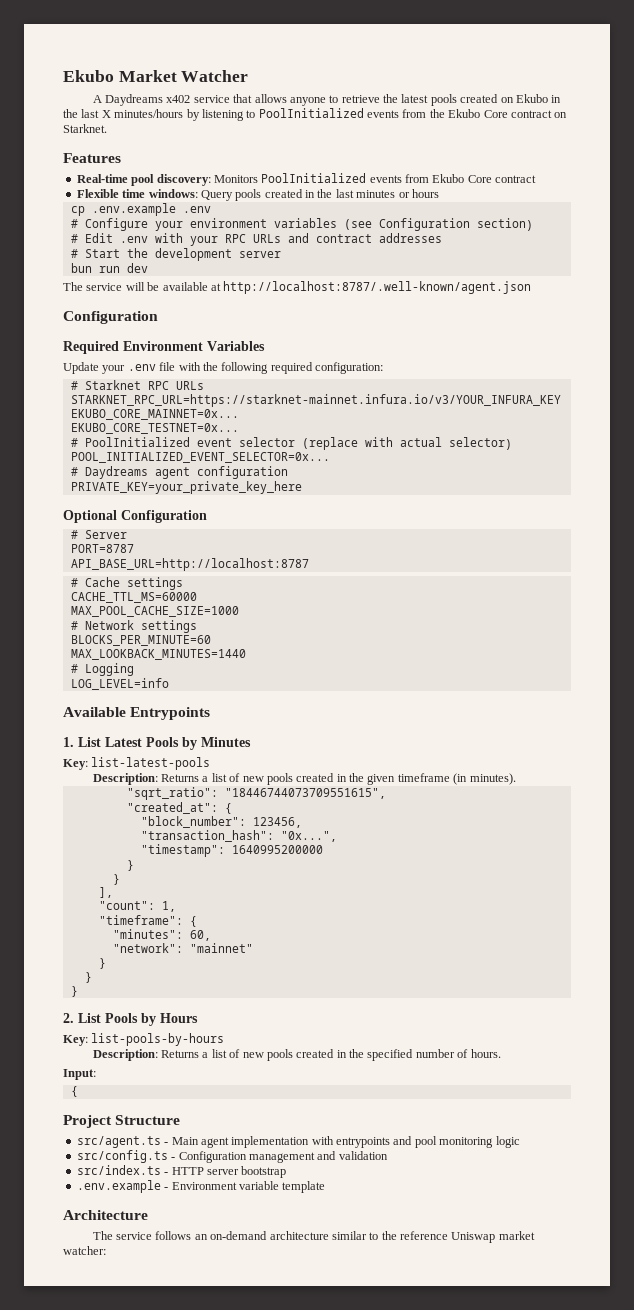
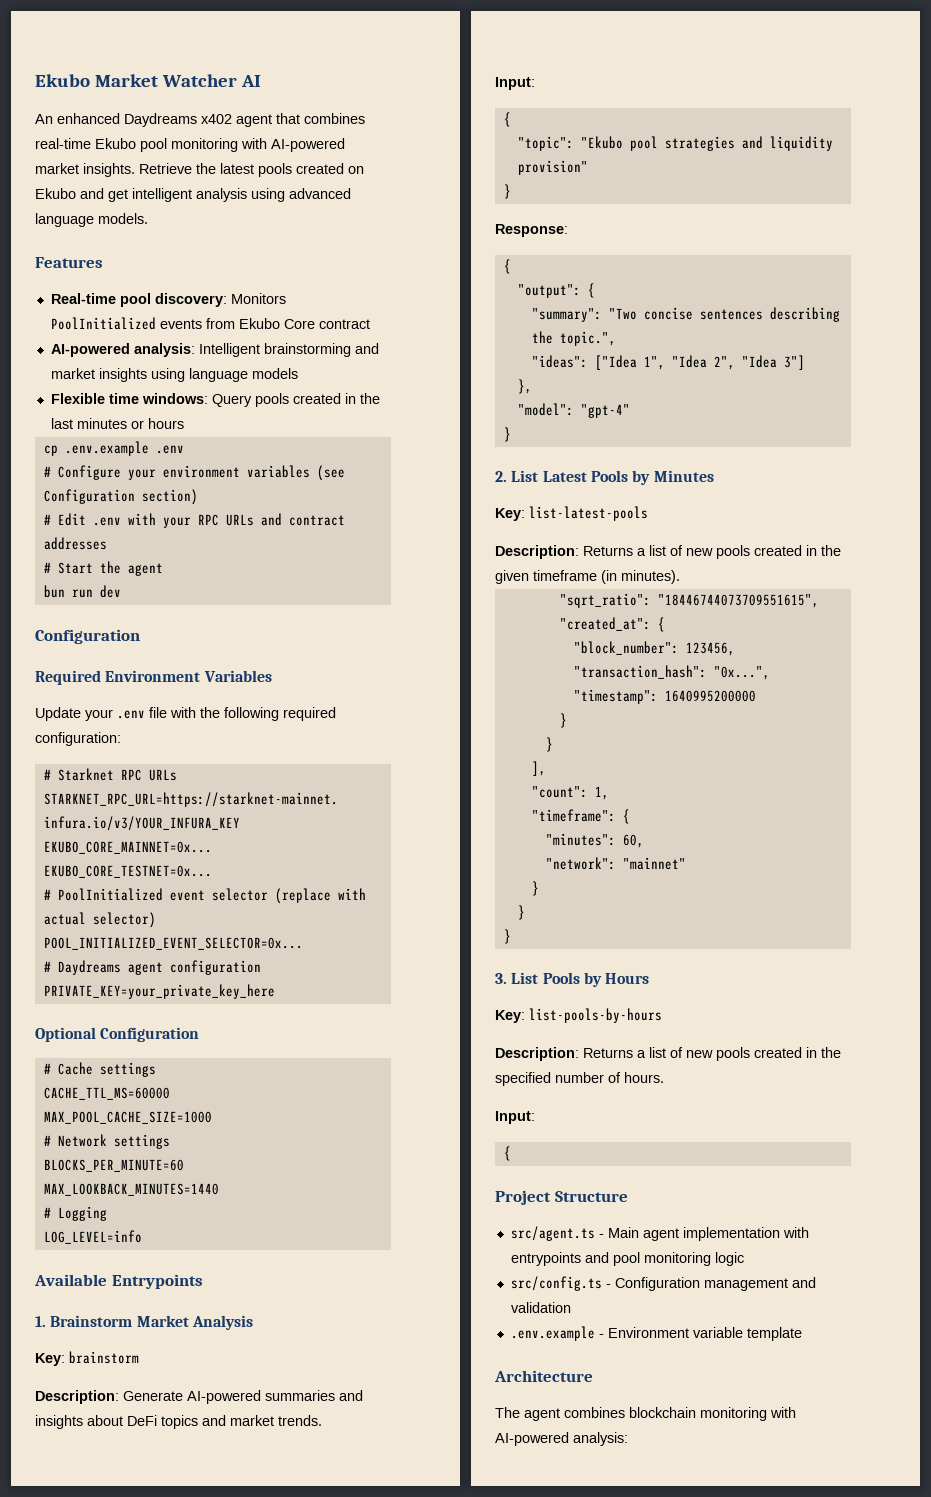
[92,94,380,106] // A Daydreams x402 service that allows anyone to retrieve -> [240,75,261,87] [35,113,365,127] [35,138,345,152] [35,163,192,177] AI // An enhanced Daydreams x402 agent that combines real-time Ekubo pool monitoring with AI-powered market insights. Retrieve
[551,95,562,103] [63,108,568,121] [63,124,107,133] in the last X minutes/hours by listening to PoolInitialized events from the Ekubo Core contract on Starknet. -> [80,188,351,202] [35,213,148,227] and get intelligent analysis using advanced language models.
(537, 179) none -> [50,343,379,357] [50,368,298,382] // AI-powered analysis: Intelligent brainstorming and market insights using language models
[154,248,281,261] development server -> [127,563,163,576] agent
[63,281,532,294] // The service will be available at http://localhost:8787/.well-known/agent.json -> (121, 591) none
[70,530,127,539] [70,544,134,553] [70,558,309,571] // # Server // PORT=8787 // API_BASE_URL=http://localhost:8787 -> (200, 1034) none
(74, 742) none -> [50,1315,253,1330] [35,1351,139,1366] [35,1390,363,1404] [35,1415,322,1429] [495,77,535,90] [503,112,511,127] [517,136,833,151] [517,160,588,175] [503,184,511,199] [495,224,568,237] [503,259,511,274] [517,283,595,298] [531,307,840,322] [531,331,616,346] [531,355,805,370] [517,379,532,394] [517,403,630,418] [503,427,511,442] [495,471,507,482] Brainstorm Market Analysis // Key: brainstorm // Description: Generate AI-powered summaries and insights about DeFi topics and market trends. // Input: // { // "topic": "Ekubo pool strategies and liquidity provision" // } // Response: // { // "output": { // "summary": "Two concise sentences describing the topic.", // "ideas": ["Idea 1", "Idea 2", "Idea 3"] // }, // "model": "gpt-4" // } // 2.
[63,1013,74,1023] 2. -> [495,973,507,984] 3.
[76,1165,287,1178] // src/index.ts - HTTP server bootstrap -> (571, 1307) none
[116,1231,535,1243] [63,1246,106,1255] service follows an on-demand architecture similar to the reference Uniswap market watcher: -> [524,1407,796,1421] [495,1432,628,1446] agent combines blockchain monitoring with AI-powered analysis:

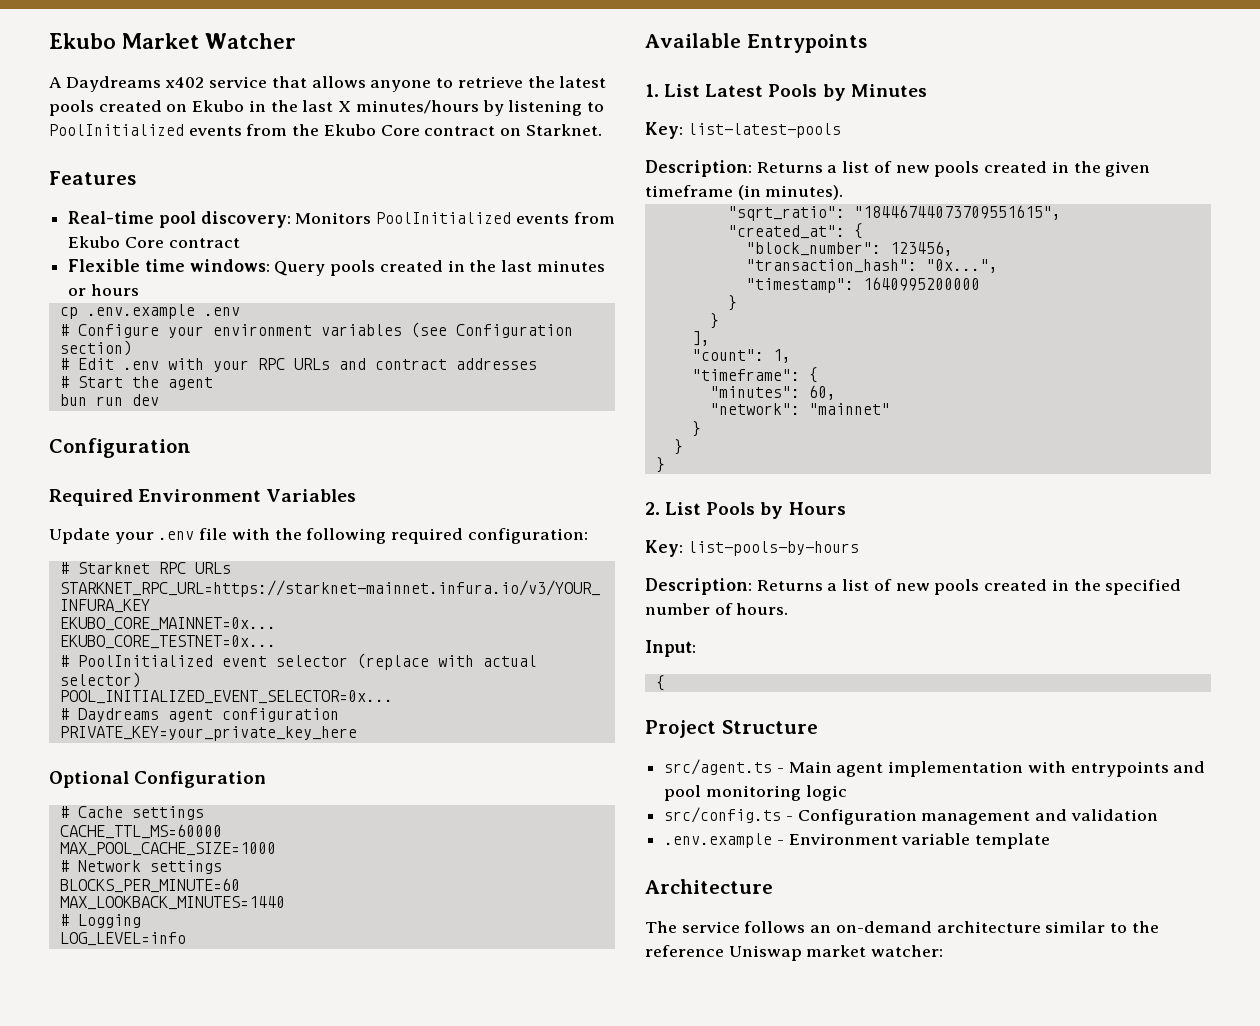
[240,75,261,87] [35,113,365,127] [35,138,345,152] [35,163,192,177] AI // An enhanced Daydreams x402 agent that combines real-time Ekubo pool monitoring with AI-powered market insights. Retrieve -> [49,76,523,92] // A Daydreams x402 service that allows anyone to retrieve
[80,188,351,202] [35,213,148,227] and get intelligent analysis using advanced language models. -> [248,100,604,116] [49,124,602,136] in the last X minutes/hours by listening to PoolInitialized events from the Ekubo Core contract on Starknet.
[50,343,379,357] [50,368,298,382] // AI-powered analysis: Intelligent brainstorming and market insights using language models -> (240, 243) none
[50,1315,253,1330] [35,1351,139,1366] [35,1390,363,1404] [35,1415,322,1429] [495,77,535,90] [503,112,511,127] [517,136,833,151] [517,160,588,175] [503,184,511,199] [495,224,568,237] [503,259,511,274] [517,283,595,298] [531,307,840,322] [531,331,616,346] [531,355,805,370] [517,379,532,394] [517,403,630,418] [503,427,511,442] [495,471,507,482] Brainstorm Market Analysis // Key: brainstorm // Description: Generate AI-powered summaries and insights about DeFi topics and market trends. // Input: // { // "topic": "Ekubo pool strategies and liquidity provision" // } // Response: // { // "output": { // "summary": "Two concise sentences describing the topic.", // "ideas": ["Idea 1", "Idea 2", "Idea 3"] // }, // "model": "gpt-4" // } // 2. -> (659, 90) none
[495,973,507,984] 3. -> [645,502,660,515] 2.
[524,1407,796,1421] [495,1432,628,1446] agent combines blockchain monitoring with AI-powered analysis: -> [681,921,1159,933] [645,945,944,961] service follows an on-demand architecture similar to the reference Uniswap market watcher:

